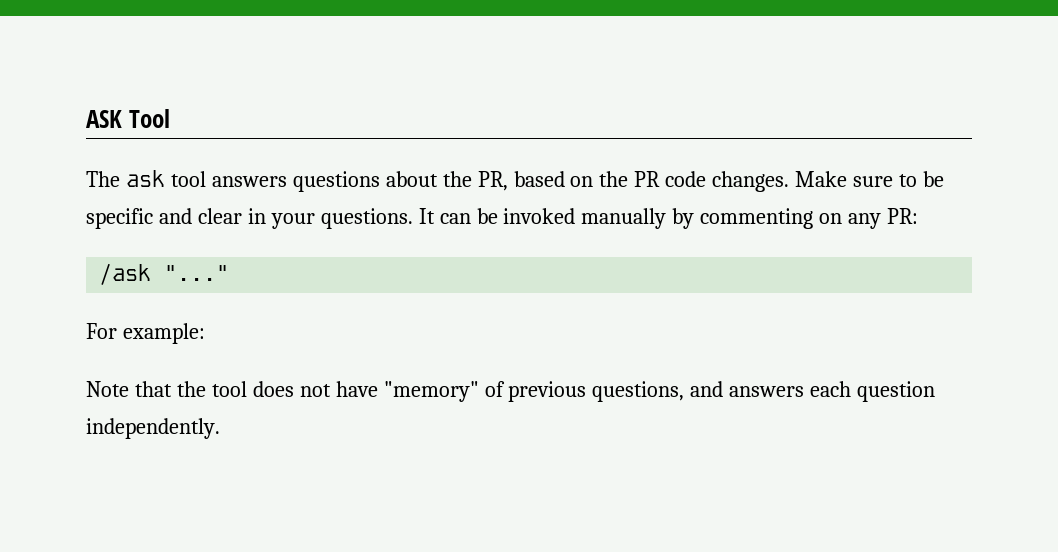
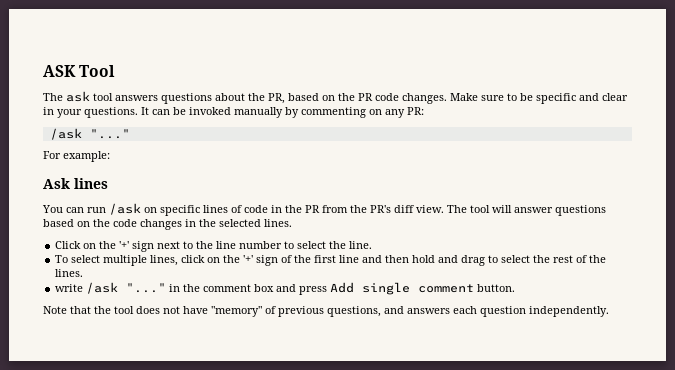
(205, 333) none -> [43,178,108,189] [42,203,606,216] [43,219,292,230] [55,241,373,252] [55,255,607,266] [55,269,84,277] [55,282,516,295] // Ask lines // You can run /ask on specific lines of code in the PR from the PR's diff view. The tool will answer questions based on the code changes in the selected lines. // Click on the '+' sign next to the line number to select the line. // To select multiple lines, click on the '+' sign of the first line and then hold and drag to select the rest of the lines. // write /ask "..." in the comment box and press Add single comment button.

